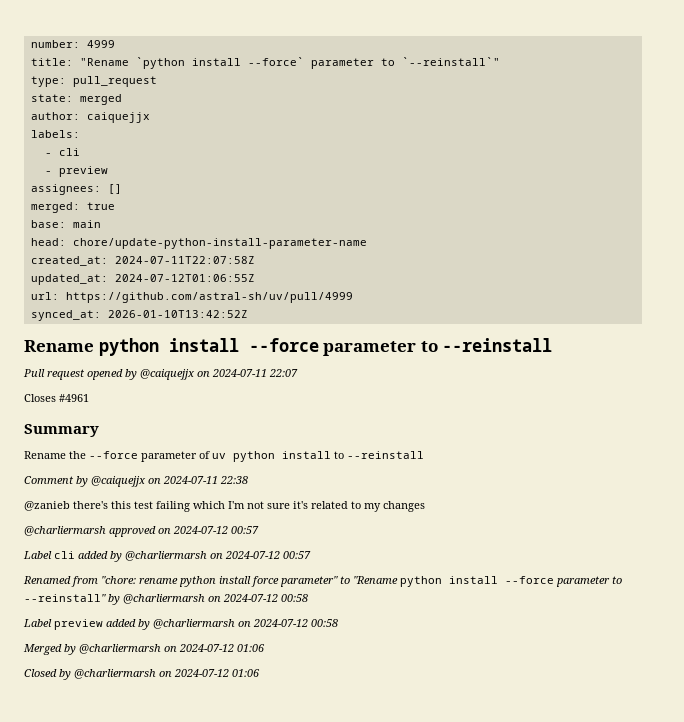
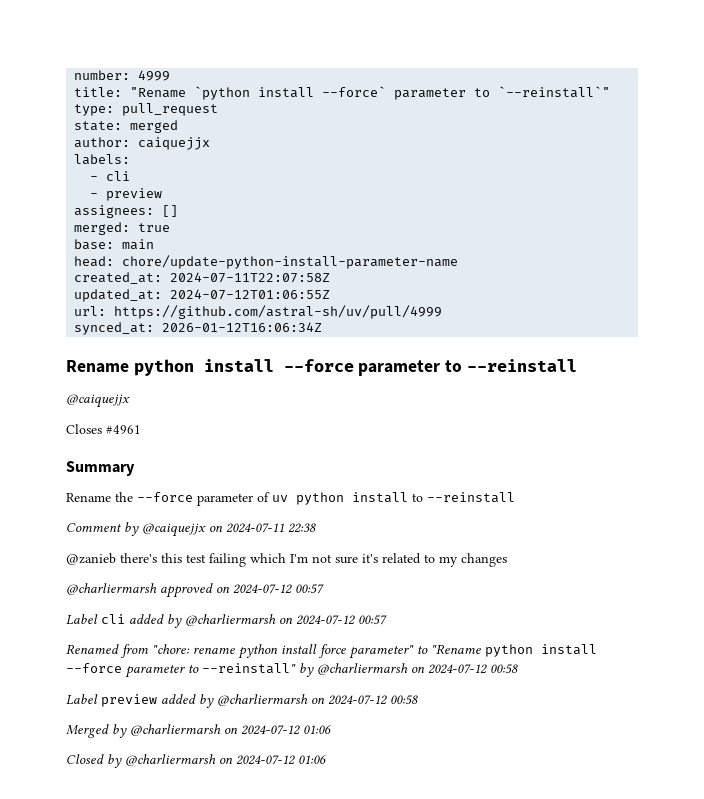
[107,310,248,318] 2026-01-10T13:42:52Z -> [162,322,323,332] 2026-01-12T16:06:34Z
[23,369,298,380] Pull request opened by @caiquejjx on 2024-07-11 22:07 -> [66,394,130,408] @caiquejjx

